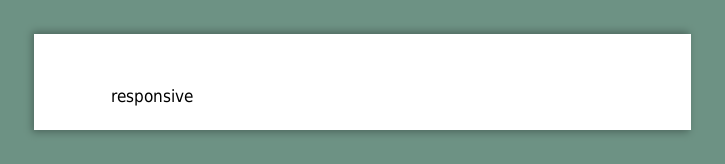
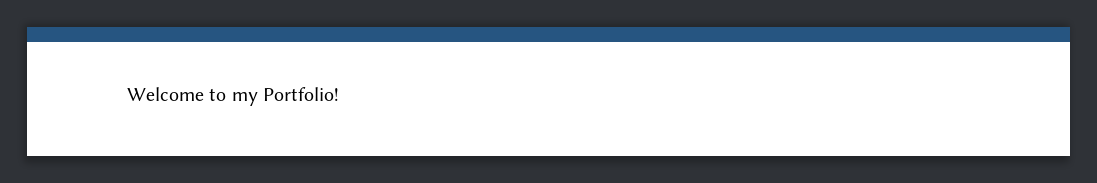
[111,89,193,106] responsive -> [127,87,340,106] Welcome to my Portfolio!

